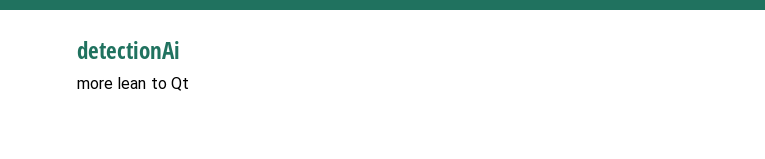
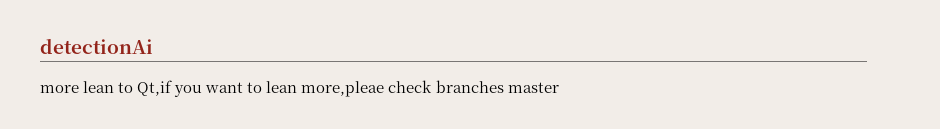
[170,77,189,91] Qt -> [137,80,559,97] Qt,if you want to lean more,pleae check branches master

